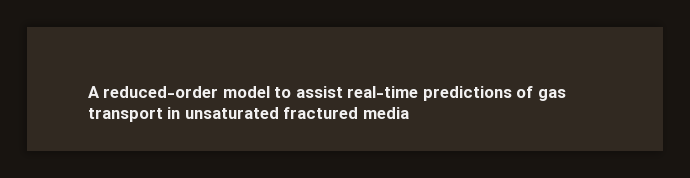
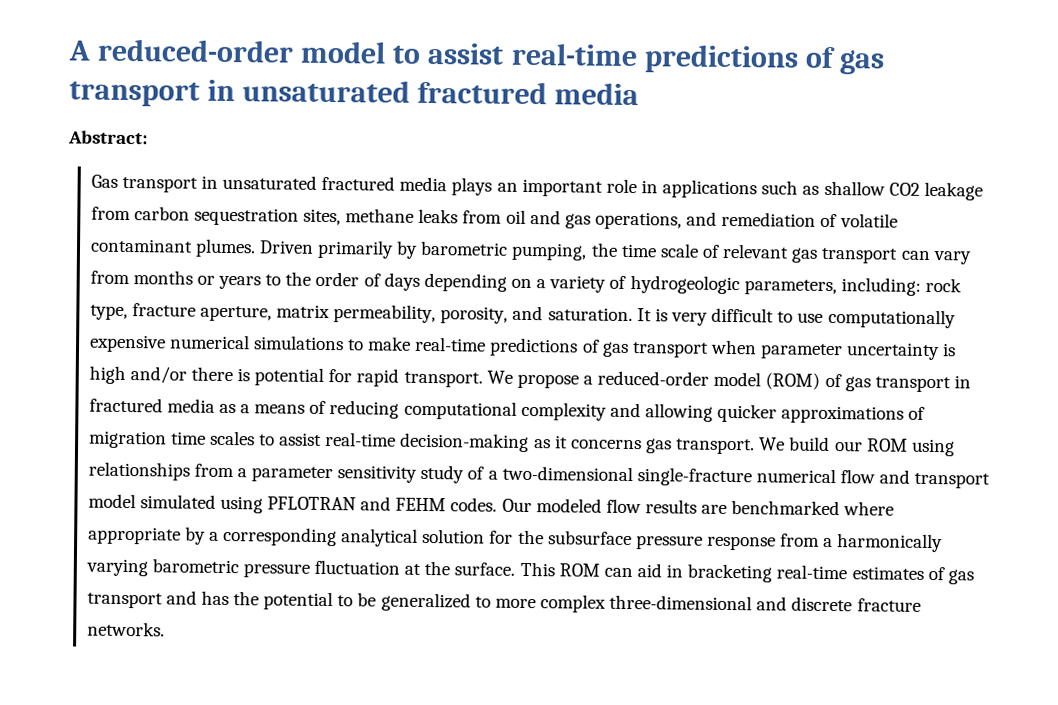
(409, 113) none -> [68,130,148,145] [90,174,983,201] [90,206,898,230] [89,238,972,265] [89,270,962,296] [89,303,956,329] [88,334,957,361] [88,365,971,393] [88,397,926,424] [88,430,955,457] [87,461,991,489] [87,493,895,516] [87,526,944,553] [85,558,974,585] [86,590,921,613] [86,621,165,637] // Abstract: // Gas transport in unsaturated fractured media plays an important role in applications such as shallow CO2 leakage from carbon sequestration sites, methane leaks from oil and gas operations, and remediation of volatile contaminant plumes. Driven primarily by barometric pumping, the time scale of relevant gas transport can vary from months or years to the order of days depending on a variety of hydrogeologic parameters, including: rock type, fracture aperture, matrix permeability, porosity, and saturation. It is very difficult to use computationally expensive numerical simulations to make real-time predictions of gas transport when parameter uncertainty is high and/or there is potential for rapid transport. We propose a reduced-order model (ROM) of gas transport in fractured media as a means of reducing computational complexity and allowing quicker approximations of migration time scales to assist real-time decision-making as it concerns gas transport. We build our ROM using relationships from a parameter sensitivity study of a two-dimensional single-fracture numerical flow and transport model simulated using PFLOTRAN and FEHM codes. Our modeled flow results are benchmarked where appropriate by a corresponding analytical solution for the subsurface pressure response from a harmonically varying barometric pressure fluctuation at the surface. This ROM can aid in bracketing real-time estimates of gas transport and has the potential to be generalized to more complex three-dimensional and discrete fracture networks.

